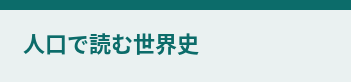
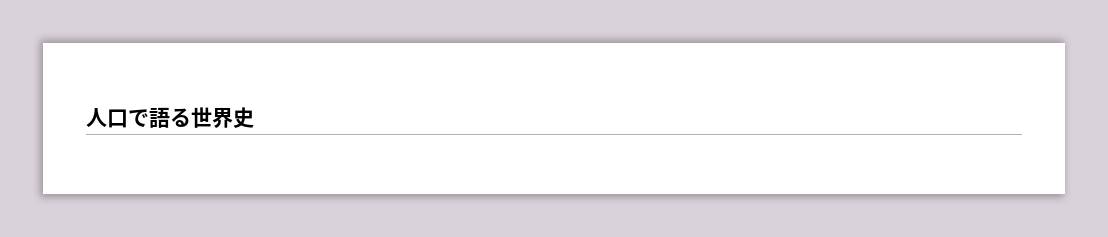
[89,33,133,55] 読む -> [149,107,191,128] 語る

